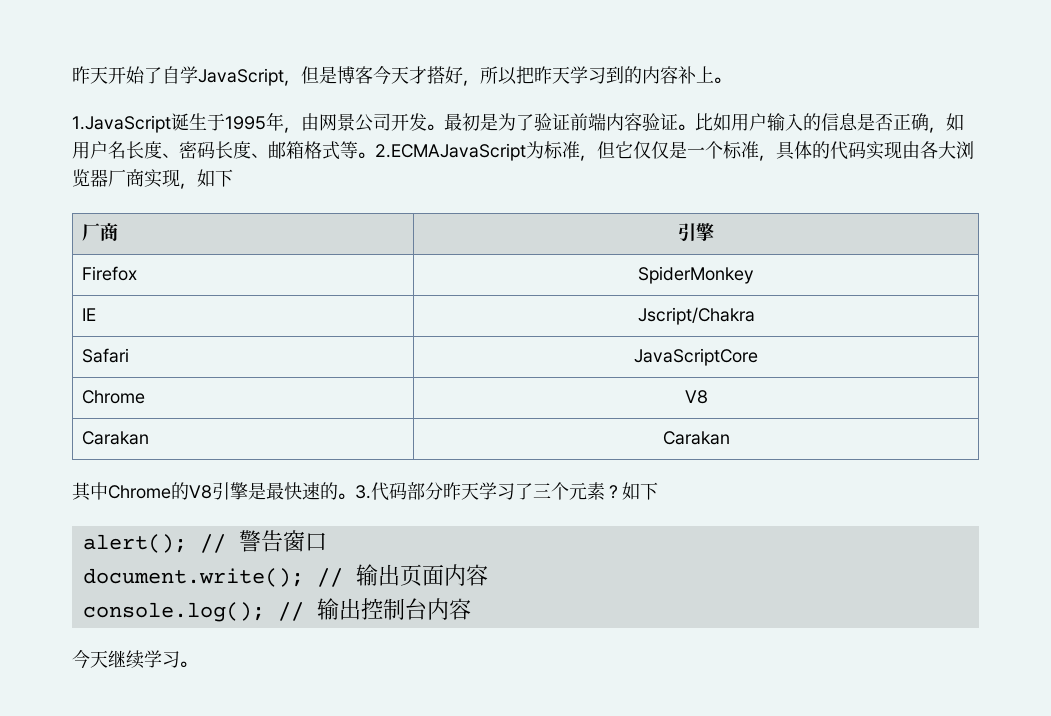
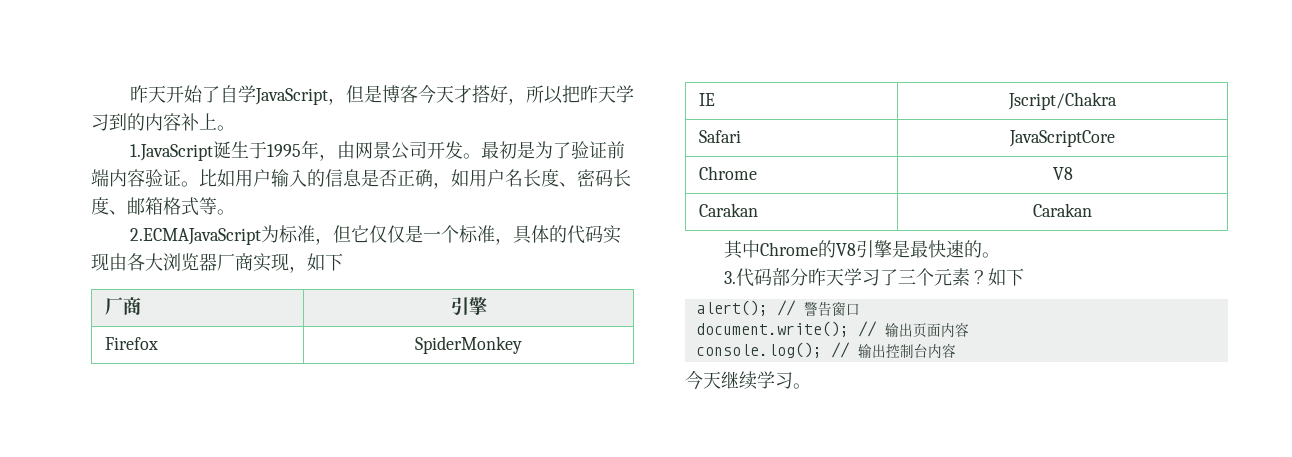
(375, 155) none -> (235, 212) //
(355, 496) none -> (1000, 255) //

